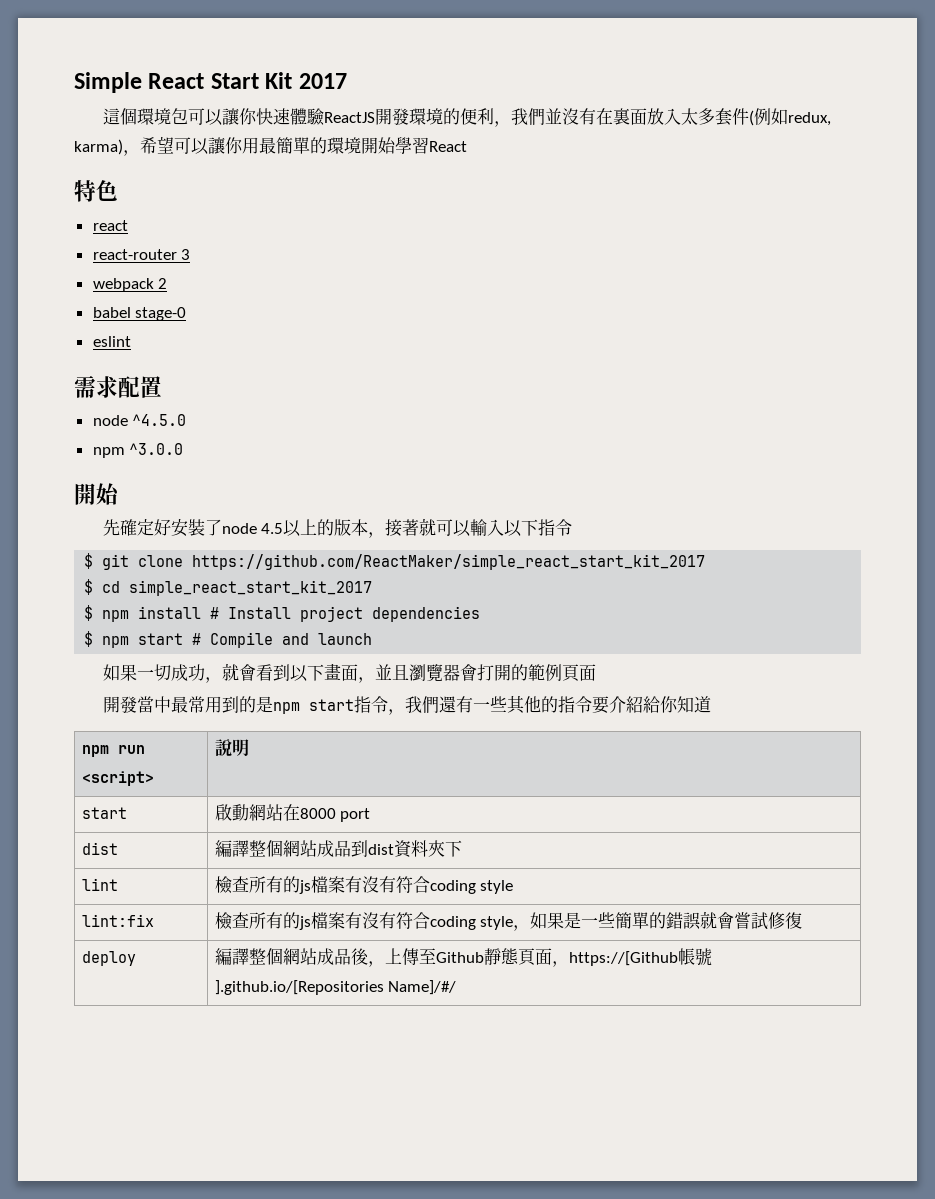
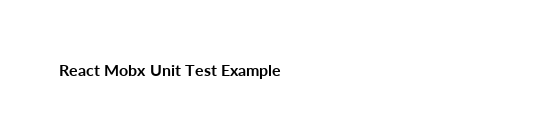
[74,72,347,93] [102,108,831,127] [74,136,467,156] [74,180,118,202] [92,220,128,231] [92,249,191,260] [92,278,168,292] [92,307,187,321] [92,336,131,347] [74,375,162,398] [92,414,187,426] [92,443,184,458] [74,483,120,505] [102,518,573,538] [84,553,706,570] [84,579,373,596] [84,605,481,622] [84,631,373,648] [102,663,596,683] [102,695,711,715] [81,745,145,757] [81,771,154,786] [214,738,249,757] [81,807,127,819] [214,804,371,822] [81,842,118,855] [214,840,462,858] [81,878,118,891] [214,876,514,894] [81,914,154,927] [214,911,803,931] [81,951,136,966] [214,948,712,967] [214,980,457,995] Simple React Start Kit 2017 // 這個環境包可以讓你快速體驗ReactJS開發環境的便利，我們並沒有在裏面放入太多套件(例如redux, karma)，希望可以讓你用最簡單的環境開始學習React // 特色 // react // react-router 3 // webpack 2 // babel stage-0 // eslint // 需求配置 // node ^4.5.0 // npm ^3.0.0 // 開始 // 先確定好安裝了node 4.5以上的版本，接著就可以輸入以下指令 // $ git clone https://github.com/ReactMaker/simple_react_start_kit_2017 // $ cd simple_react_start_kit_2017 // $ npm install # Install project dependencies // $ npm start # Compile and launch // 如果一切成功，就會看到以下畫面，並且瀏覽器會打開的範例頁面 // 開發當中最常用到的是npm start指令，我們還有一些其他的指令要介紹給你知道 // npm run <script> | 說明 // start | 啟動網站在8000 port // dist | 編譯整個網站成品到dist資料夾下 // lint | 檢查所有的js檔案有沒有符合coding style // lint:fix | 檢查所有的js檔案有沒有符合coding style，如果是一些簡單的錯誤就會嘗試修復 // deploy | 編譯整個網站成品後，上傳至Github靜態頁面，https://[Github帳號].github.io/[Repositories Name]/#/ -> [59,65,282,79] React Mobx Unit Test Example

